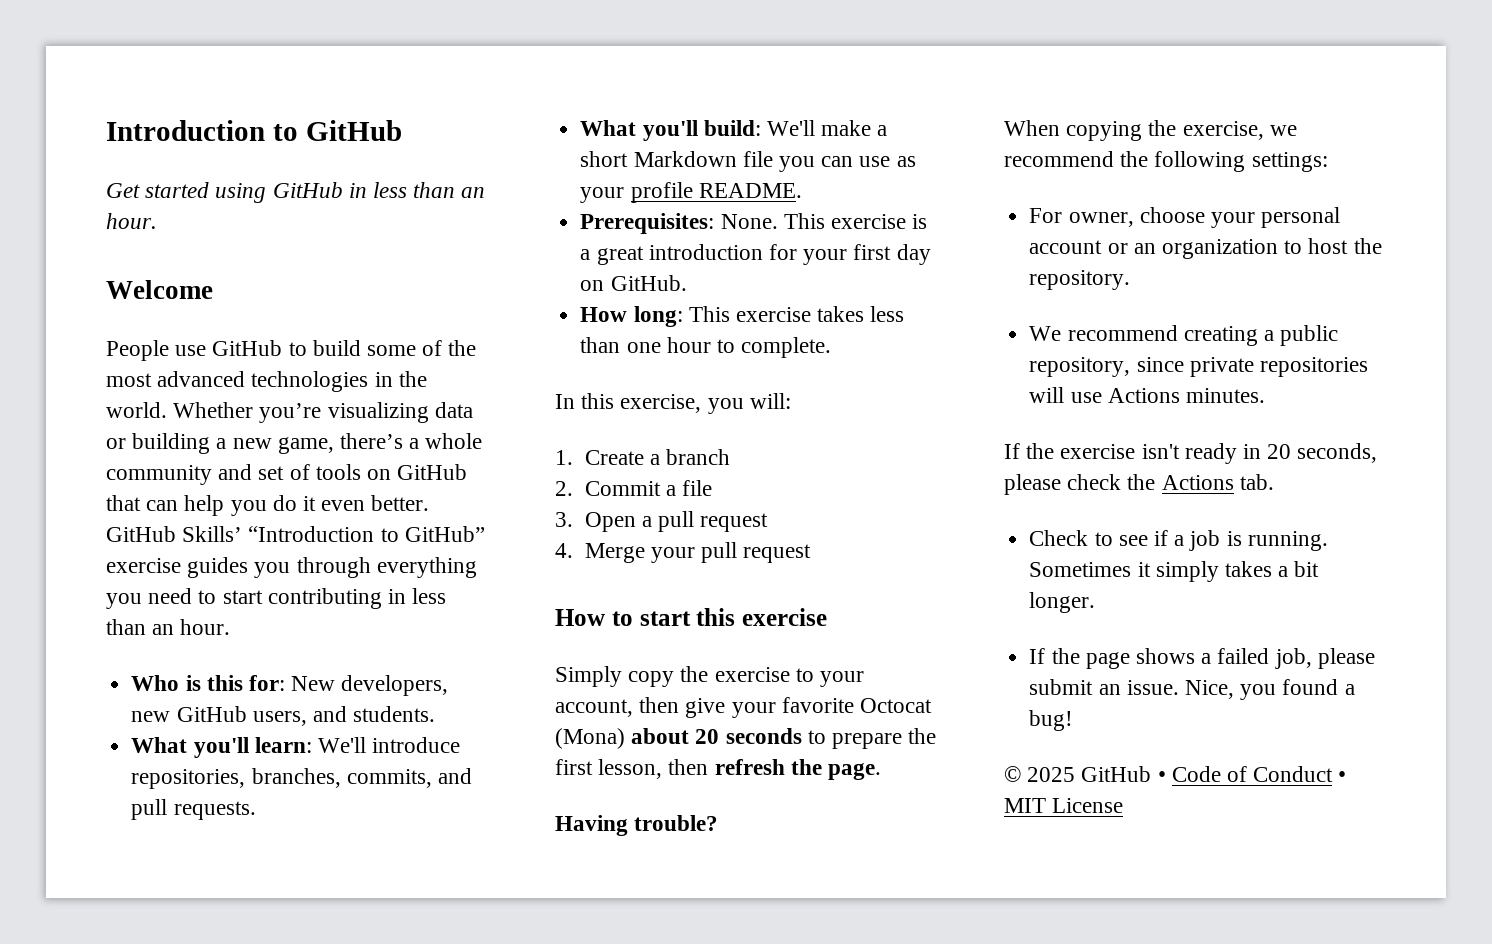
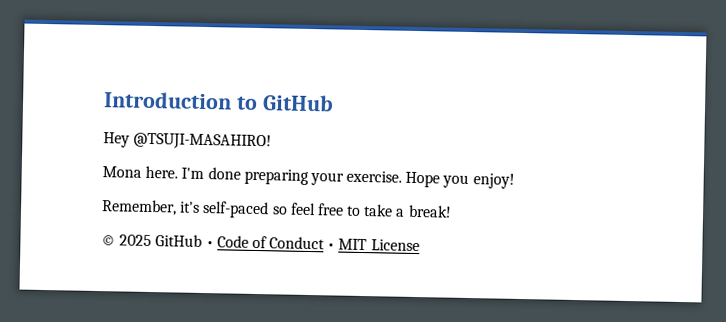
[106,182,486,203] [106,213,157,229] [106,280,213,299] [106,340,477,361] [106,371,427,392] [106,402,473,423] [106,433,483,454] [106,464,468,485] [106,495,430,516] [106,526,485,542] [106,557,477,578] [106,588,447,609] [106,619,231,635] [131,675,449,696] [131,706,436,726] [131,737,461,758] [131,768,472,789] [131,799,256,820] [580,120,888,141] [580,151,916,172] [580,182,802,203] [580,213,928,234] [580,244,931,265] [580,275,687,291] [580,306,905,327] [580,337,832,358] [555,393,791,414] [555,449,730,465] [555,480,712,496] [555,511,769,532] [555,542,812,563] [555,608,827,626] [555,666,865,687] [555,697,933,718] [555,728,937,749] [555,759,882,780] [555,815,719,836] [1004,120,1297,141] [1004,151,1328,172] [1029,207,1341,228] [1029,238,1382,259] [1029,270,1131,290] [1029,325,1339,346] [1029,357,1368,377] [1029,387,1265,403] [1004,443,1378,464] [1004,474,1274,495] [1029,530,1328,551] [1029,561,1320,582] [1029,592,1096,613] [1029,648,1375,669] [1029,679,1355,700] [1029,710,1074,731] Get started using GitHub in less than an hour. // Welcome // People use GitHub to build some of the most advanced technologies in the world. Whether you’re visualizing data or building a new game, there’s a whole community and set of tools on GitHub that can help you do it even better. GitHub Skills’ “Introduction to GitHub” exercise guides you through everything you need to start contributing in less than an hour. // Who is this for: New developers, new GitHub users, and students. // What you'll learn: We'll introduce repositories, branches, commits, and pull requests. // What you'll build: We'll make a short Markdown file you can use as your profile README. // Prerequisites: None. This exercise is a great introduction for your first day on GitHub. // How long: This exercise takes less than one hour to complete. // In this exercise, you will: // 1. Create a branch // 2. Commit a file // 3. Open a pull request // 4. Merge your pull request // How to start this exercise // Simply copy the exercise to your account, then give your favorite Octocat (Mona) about 20 seconds to prepare the first lesson, then refresh the page. // Having trouble? // When copying the exercise, we recommend the following settings: // For owner, choose your personal account or an organization to host the repository. // We recommend creating a public repository, since private repositories will use Actions minutes. // If the exercise isn't ready in 20 seconds, please check the Actions tab. // Check to see if a job is running. Sometimes it simply takes a bit longer. // If the page shows a failed job, please submit an issue. Nice, you found a bug! -> [103,132,273,151] [102,165,515,189] [101,199,452,219] Hey @TSUJI-MASAHIRO! // Mona here. I'm done preparing your exercise. Hope you enjoy! // Remember, it's self-paced so feel free to take a break!

